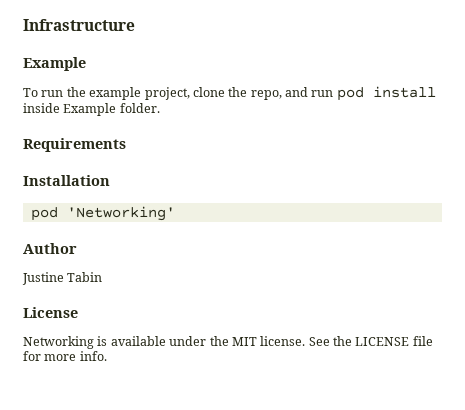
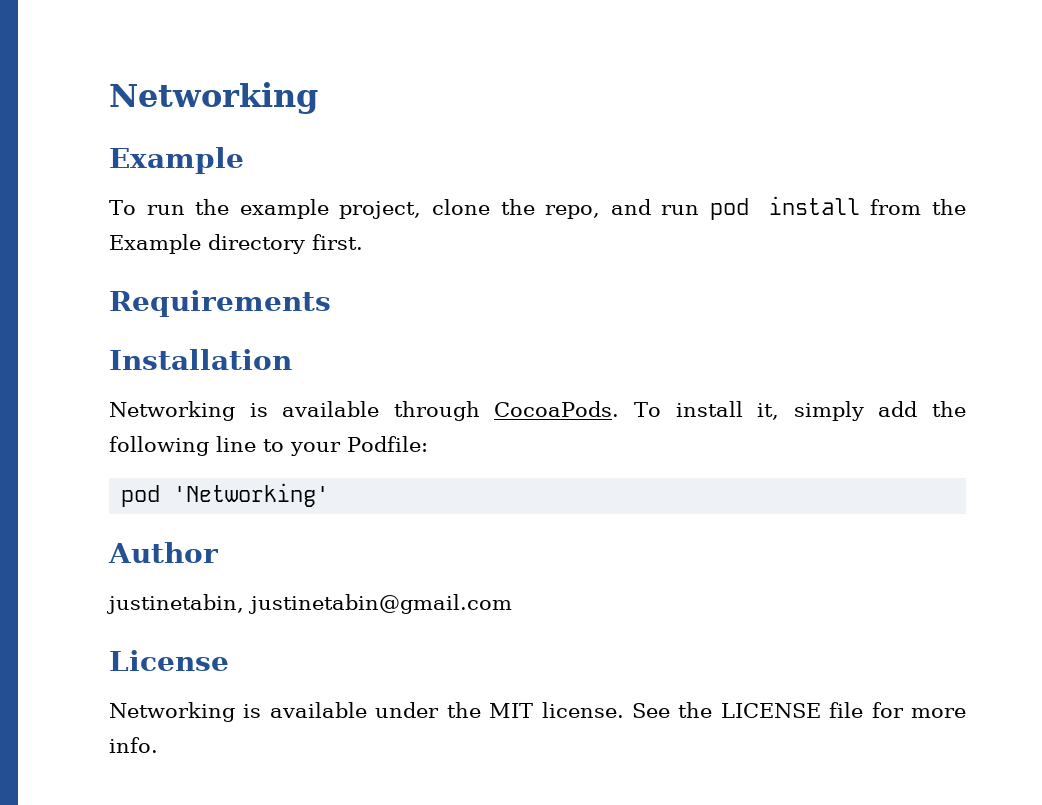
[23,19,135,31] Infrastructure -> [109,82,318,114] Networking
[23,103,160,116] [23,138,126,152] [23,175,110,186] inside Example folder. // Requirements // Installation -> [870,199,966,215] [109,234,363,254] [109,290,331,317] [109,349,292,370] [109,401,966,421] [109,436,428,456] from the Example directory first. // Requirements // Installation // Networking is available through CocoaPods. To install it, simply add the following line to your Podfile:
[22,272,103,285] Justine Tabin -> [106,594,512,614] justinetabin, justinetabin@gmail.com

